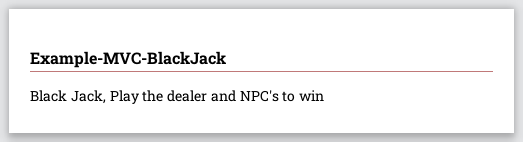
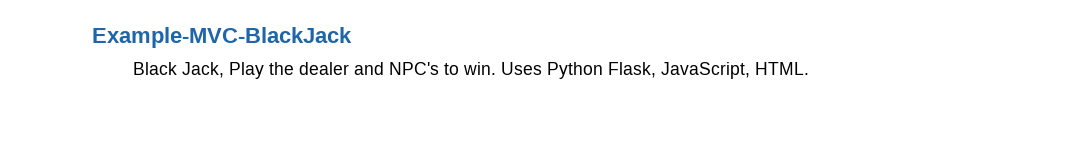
[299,90,325,101] win -> [463,62,810,79] win. Uses Python Flask, JavaScript, HTML.

